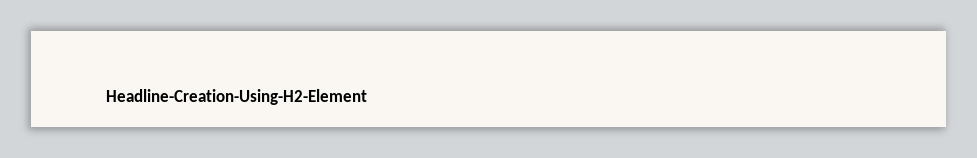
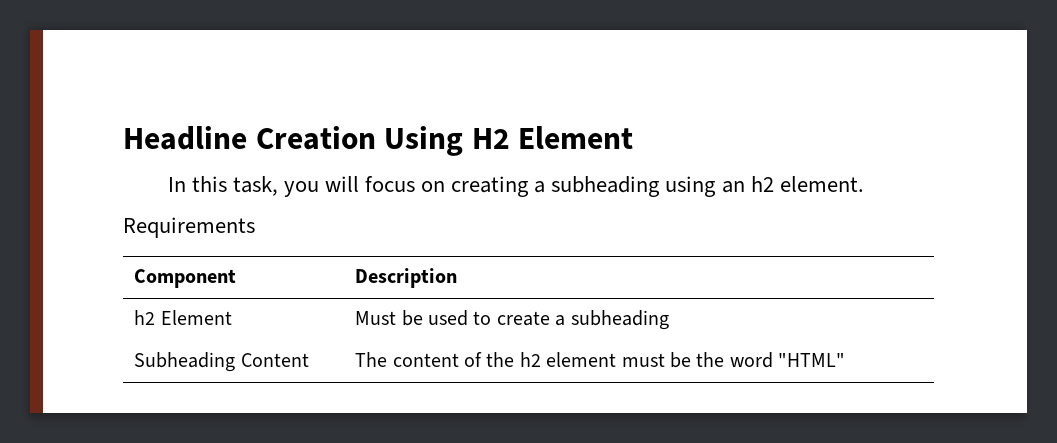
[106,89,367,105] Headline-Creation-Using-H2-Element -> [123,126,634,156] [167,176,864,197] [123,217,255,238] [134,269,237,288] [355,268,458,288] [134,310,232,325] [355,310,669,330] [134,352,309,372] [355,352,846,368] Headline Creation Using H2 Element // In this task, you will focus on creating a subheading using an h2 element. // Requirements // Component | Description // h2 Element | Must be used to create a subheading // Subheading Content | The content of the h2 element must be the word "HTML"

